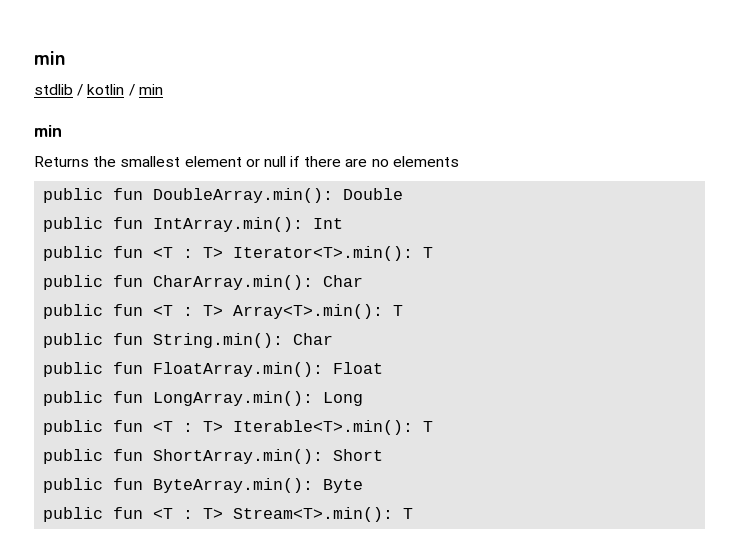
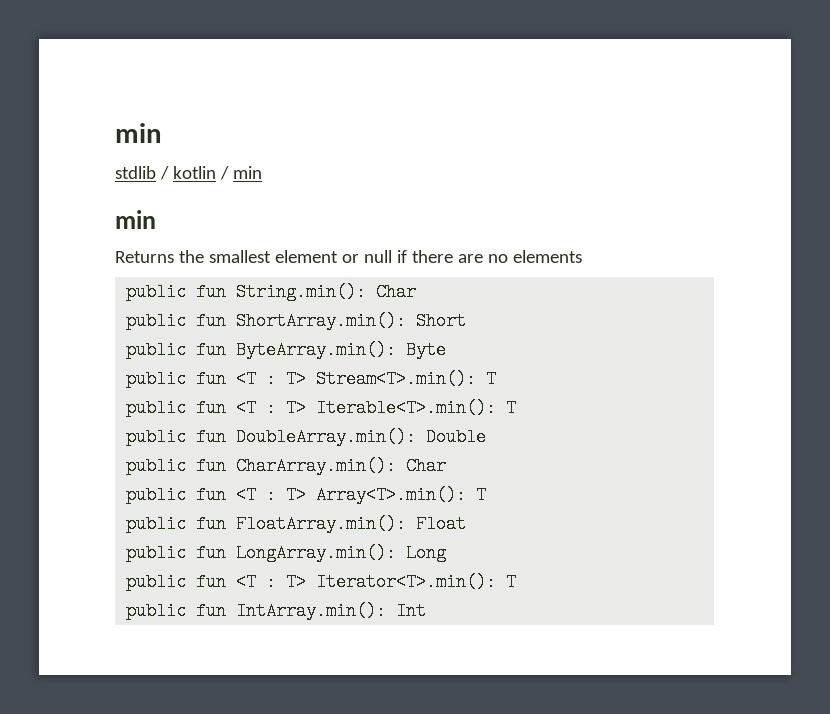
[153,188,404,203] [43,217,344,232] [43,246,434,261] [43,275,364,290] [43,304,404,319] [43,333,334,348] [43,362,384,377] [43,391,364,406] [43,420,434,435] DoubleArray.min(): Double // public fun IntArray.min(): Int // public fun <T : T> Iterator<T>.min(): T // public fun CharArray.min(): Char // public fun <T : T> Array<T>.min(): T // public fun String.min(): Char // public fun FloatArray.min(): Float // public fun LongArray.min(): Long // public fun <T : T> Iterable<T>.min(): T -> [236,283,417,301] String.min(): Char
(414, 513) none -> [126,399,517,417] [126,428,487,446] [126,457,447,475] [126,486,487,504] [126,515,467,533] [126,544,447,562] [126,573,517,591] [126,602,427,620] // public fun <T : T> Iterable<T>.min(): T // public fun DoubleArray.min(): Double // public fun CharArray.min(): Char // public fun <T : T> Array<T>.min(): T // public fun FloatArray.min(): Float // public fun LongArray.min(): Long // public fun <T : T> Iterator<T>.min(): T // public fun IntArray.min(): Int

